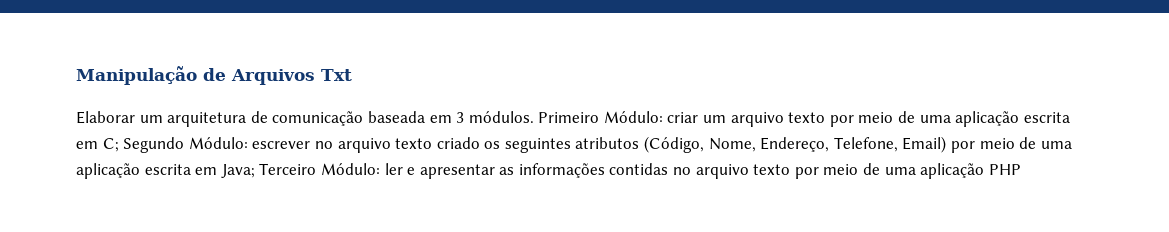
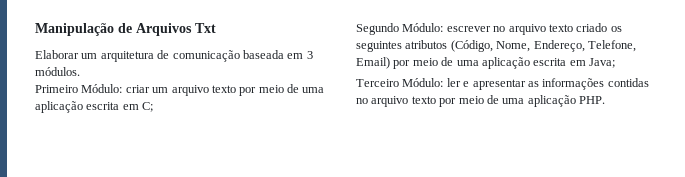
(534, 117) none -> (80, 71) //
(119, 145) none -> (154, 107) //
(255, 171) none -> (615, 63) //
[988,164,1021,175] PHP -> [579,96,605,104] PHP.

